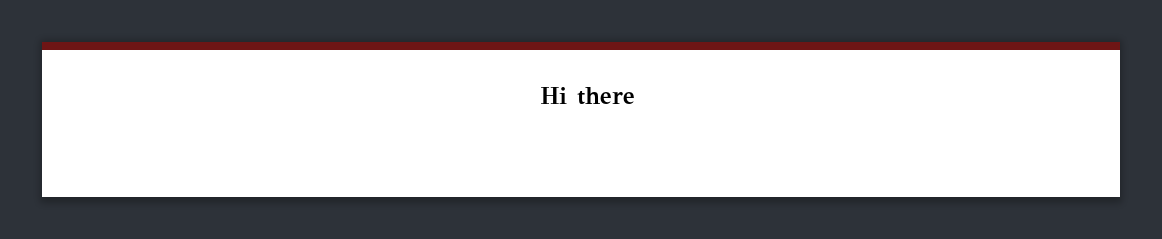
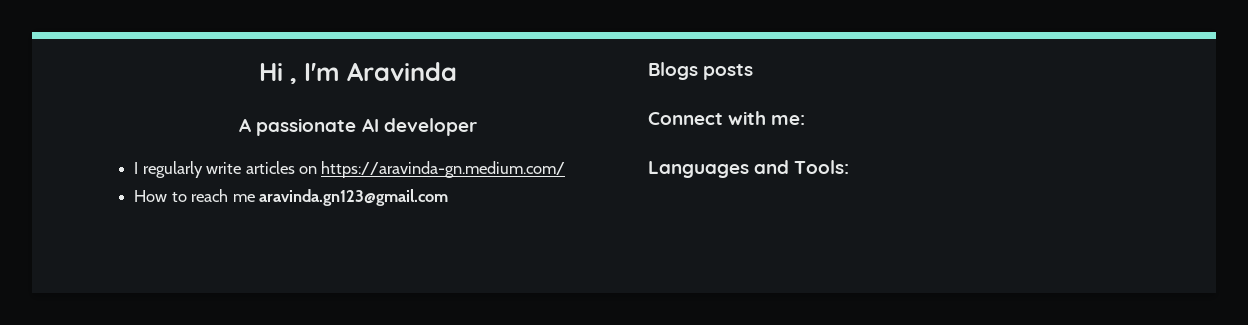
[577,87,635,105] there -> [290,62,457,84] [239,118,477,136] [134,161,566,178] [134,189,448,206] [648,62,754,80] [648,111,806,125] [648,160,850,178] , I'm Aravinda // A passionate AI developer // I regularly write articles on https://aravinda-gn.medium.com/ // How to reach me aravinda.gn123@gmail.com // Blogs posts // Connect with me: // Languages and Tools:

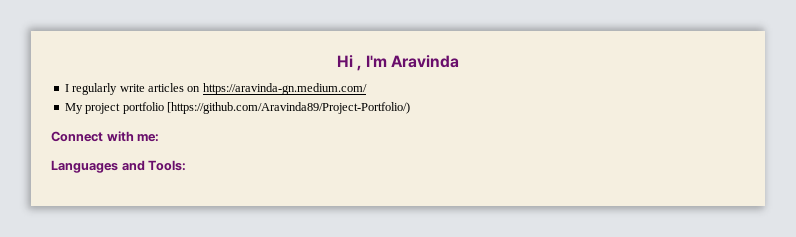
[239,118,477,136] // A passionate AI developer -> (460, 61) none
[134,189,448,206] [648,62,754,80] How to reach me aravinda.gn123@gmail.com // Blogs posts -> [64,102,410,114] My project portfolio [https://github.com/Aravinda89/Project-Portfolio/)

